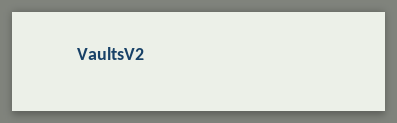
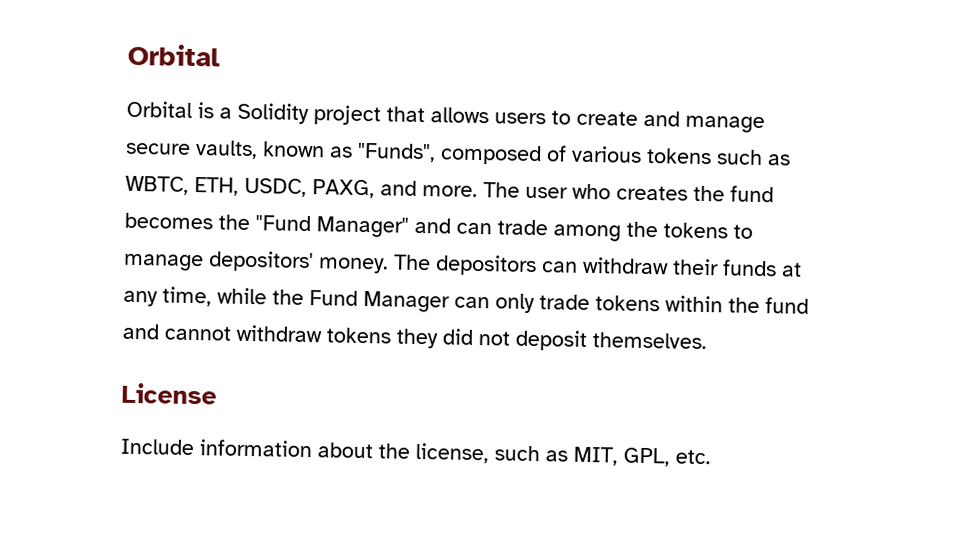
[77,47,144,60] VaultsV2 -> [127,43,220,67] [126,100,765,134] [125,140,791,166] [125,175,774,203] [124,212,753,242] [123,250,802,277] [123,286,809,314] [122,323,707,351] [121,382,217,405] [120,438,711,467] Orbital // Orbital is a Solidity project that allows users to create and manage secure vaults, known as "Funds", composed of various tokens such as WBTC, ETH, USDC, PAXG, and more. The user who creates the fund becomes the "Fund Manager" and can trade among the tokens to manage depositors' money. The depositors can withdraw their funds at any time, while the Fund Manager can only trade tokens within the fund and cannot withdraw tokens they did not deposit themselves. // License // Include information about the license, such as MIT, GPL, etc.

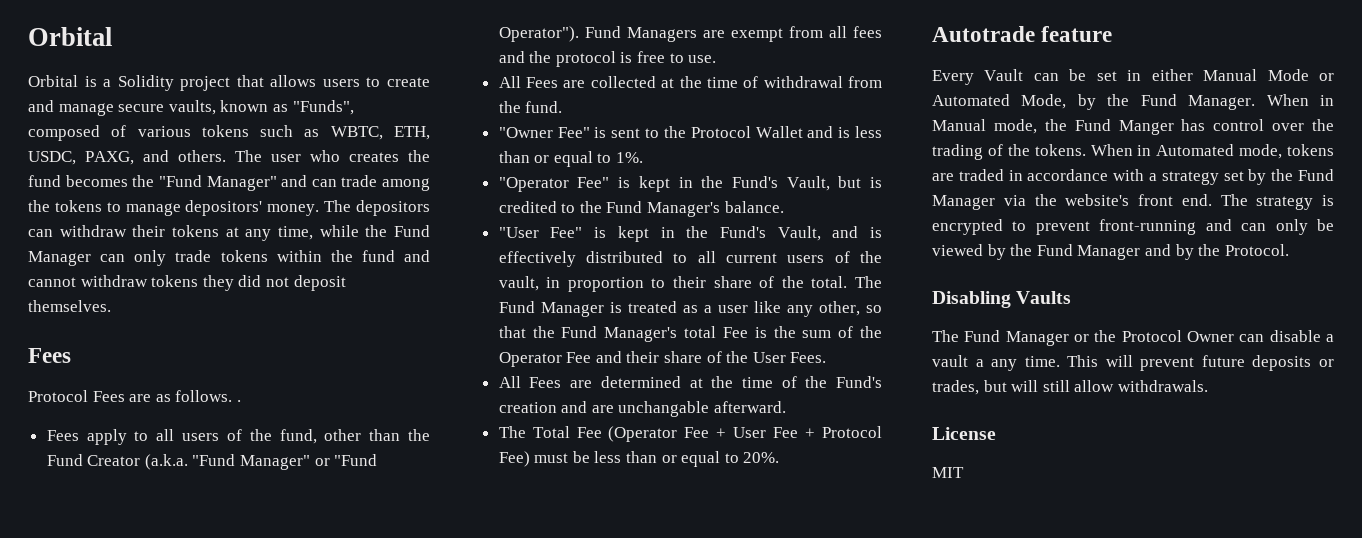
[422,185,478,198] more. -> [178,150,226,162] others.
[722,259,777,277] funds -> [171,225,219,237] tokens
[121,382,217,405] [120,438,711,467] License // Include information about the license, such as MIT, GPL, etc. -> [28,348,71,363] [28,390,241,402] [46,429,430,445] [46,454,378,470] [498,26,882,42] [498,51,717,67] [498,76,882,88] [498,101,563,113] [498,126,882,138] [498,151,644,167] [498,176,882,192] [498,201,784,217] [498,226,882,242] [498,251,882,267] [498,276,883,292] [498,301,882,317] [498,326,882,342] [498,351,827,367] [498,376,882,388] [498,401,787,417] [498,426,882,442] [498,451,780,467] [932,26,1113,42] [932,69,1334,85] [932,94,1334,110] [932,119,1334,135] [932,144,1334,160] [932,169,1334,185] [932,194,1334,210] [932,219,1334,235] [932,244,1289,260] [932,291,1072,308] [932,330,1334,346] [932,355,1334,371] [932,380,1208,395] [932,427,996,440] [932,467,964,478] Fees // Protocol Fees are as follows. . // Fees apply to all users of the fund, other than the Fund Creator (a.k.a. "Fund Manager" or "Fund Operator"). Fund Managers are exempt from all fees and the protocol is free to use. // All Fees are collected at the time of withdrawal from the fund. // "Owner Fee" is sent to the Protocol Wallet and is less than or equal to 1%. // "Operator Fee" is kept in the Fund's Vault, but is credited to the Fund Manager's balance. // "User Fee" is kept in the Fund's Vault, and is effectively distributed to all current users of the vault, in proportion to their share of the total. The Fund Manager is treated as a user like any other, so that the Fund Manager's total Fee is the sum of the Operator Fee and their share of the User Fees. // All Fees are determined at the time of the Fund's creation and are unchangable afterward. // The Total Fee (Operator Fee + User Fee + Protocol Fee) must be less than or equal to 20%. // Autotrade feature // Every Vault can be set in either Manual Mode or Automated Mode, by the Fund Manager. When in Manual mode, the Fund Manger has control over the trading of the tokens. When in Automated mode, tokens are traded in accordance with a strategy set by the Fund Manager via the website's front end. The strategy is encrypted to prevent front-running and can only be viewed by the Fund Manager and by the Protocol. // Disabling Vaults // The Fund Manager or the Protocol Owner can disable a vault a any time. This will prevent future deposits or trades, but will still allow withdrawals. // License // MIT

